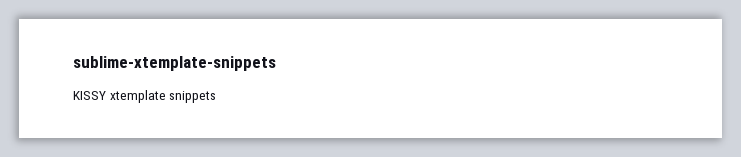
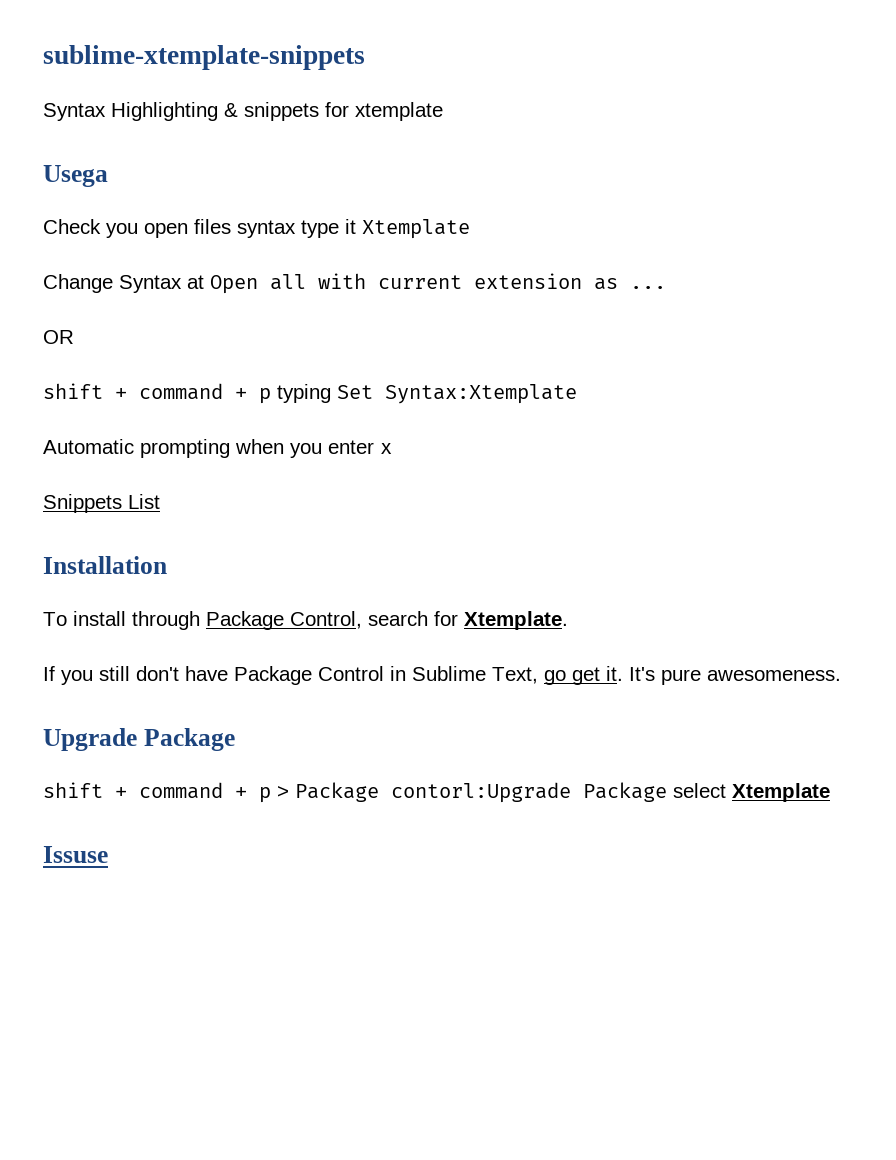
[73,90,217,103] KISSY xtemplate snippets -> [43,102,443,121] [43,165,108,187] [43,219,470,239] [43,273,666,294] [43,330,74,344] [43,383,577,404] [43,439,392,458] [43,494,160,513] [43,556,167,574] [43,611,568,630] [43,666,841,685] [43,728,235,751] [43,782,830,803] [43,846,108,863] Syntax Highlighting & snippets for xtemplate // Usega // Check you open files syntax type it Xtemplate // Change Syntax at Open all with current extension as ... // OR // shift + command + p typing Set Syntax:Xtemplate // Automatic prompting when you enter x // Snippets List // Installation // To install through Package Control, search for Xtemplate. // If you still don't have Package Control in Sublime Text, go get it. It's pure awesomeness. // Upgrade Package // shift + command + p > Package contorl:Upgrade Package select Xtemplate // Issuse

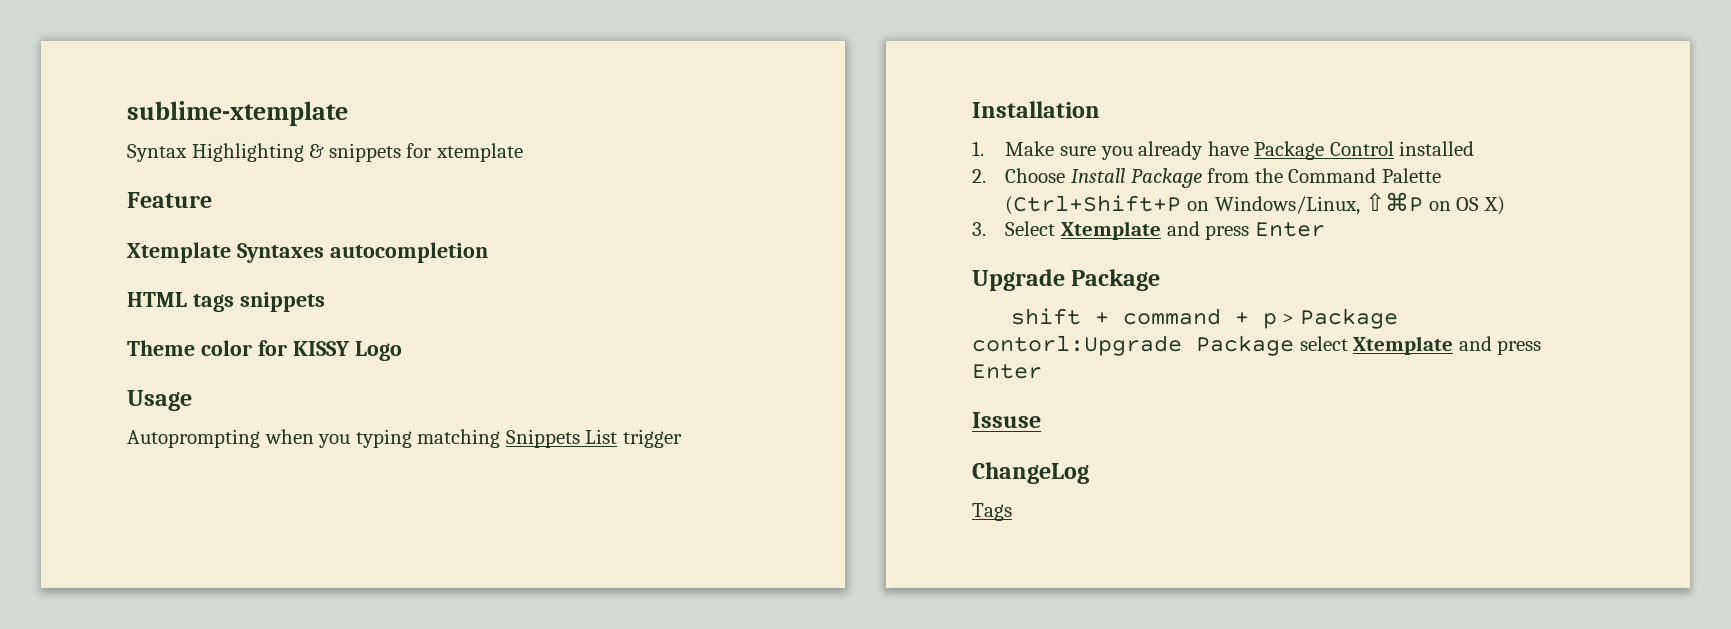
[43,45,365,70] sublime-xtemplate-snippets -> [127,101,348,126] sublime-xtemplate
[43,165,108,187] [43,219,470,239] [43,273,666,294] [43,330,74,344] [43,383,577,404] [43,439,392,458] Usega // Check you open files syntax type it Xtemplate // Change Syntax at Open all with current extension as ... // OR // shift + command + p typing Set Syntax:Xtemplate // Automatic prompting when you enter x // -> [127,192,212,208] [127,242,488,263] [127,292,325,312] [127,340,402,361] [127,390,192,411] [127,429,501,448] Feature // Xtemplate Syntaxes autocompletion // HTML tags snippets // Theme color for KISSY Logo // Usage // Autoprompting when you typing matching
(160, 501) none -> [622,429,682,448] trigger
[43,611,568,630] [43,666,841,685] To install through Package Control, search for Xtemplate. // If you still don't have Package Control in Sublime Text, go get it. It's pure awesomeness. -> [972,141,1475,160] [972,168,1441,188] [1005,192,1505,215] [972,221,1325,240] 1. Make sure you already have Package Control installed // 2. Choose Install Package from the Command Palette (Ctrl+Shift+P on Windows/Linux, ⇧⌘P on OS X) // 3. Select Xtemplate and press Enter
(830, 792) none -> [1458,336,1542,355] [972,364,1042,379] and press Enter
(108, 854) none -> [972,462,1089,484] [972,503,1012,521] // ChangeLog // Tags

